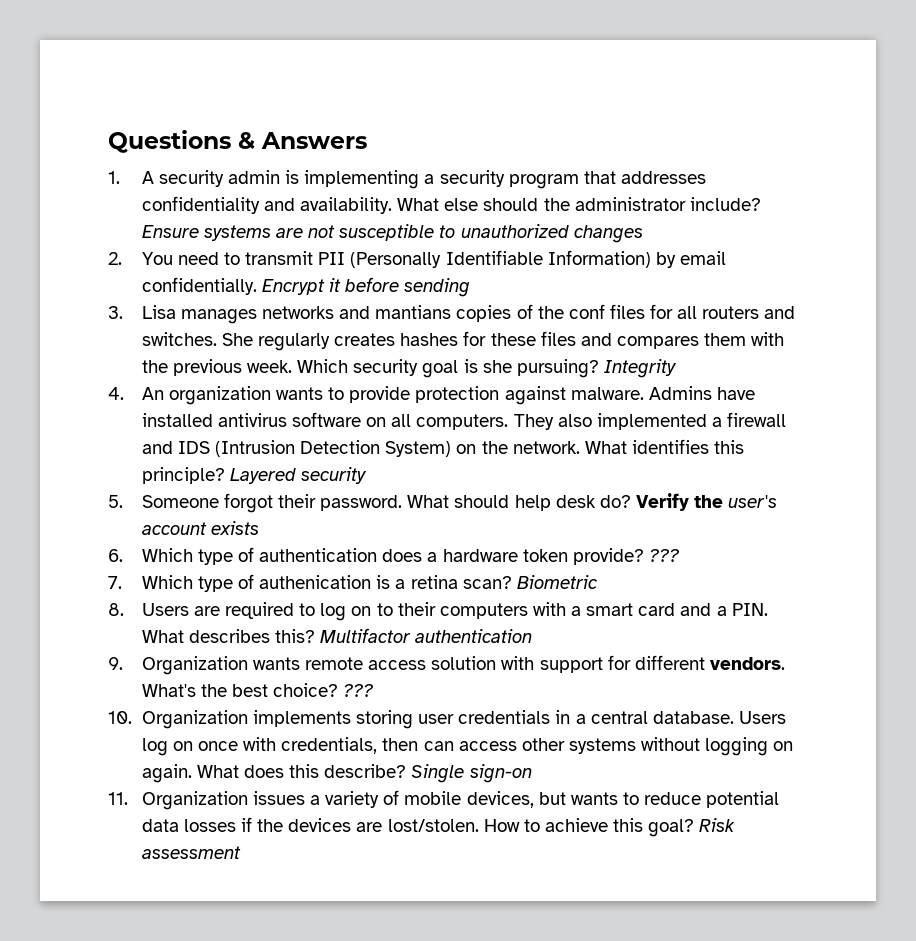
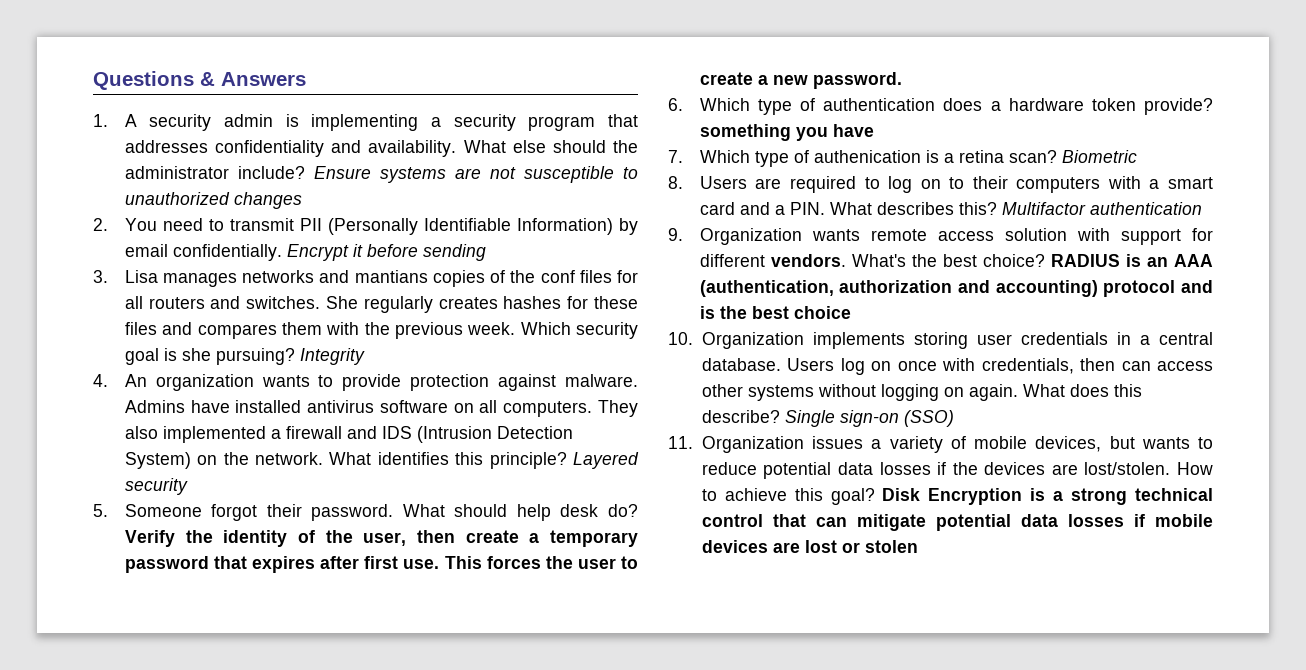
[728,495,778,508] [141,521,259,535] user's account exists -> [223,530,638,547] [124,556,638,573] [699,72,902,89] identity of the user, then create a temporary password that expires after first use. This forces the user to create a new password.
[648,549,679,562] ??? -> [699,124,874,141] something you have
[343,684,374,697] ??? -> [1050,254,1213,267] [699,280,1213,297] [699,306,851,319] RADIUS is an AAA (authentication, authorization and accounting) protocol and is the best choice
(532, 773) none -> [903,410,954,427] (SSO)
[699,818,736,832] [141,846,241,859] Risk assessment -> [882,488,1213,505] [701,514,1213,531] [701,540,918,553] Disk Encryption is a strong technical control that can mitigate potential data losses if mobile devices are lost or stolen

